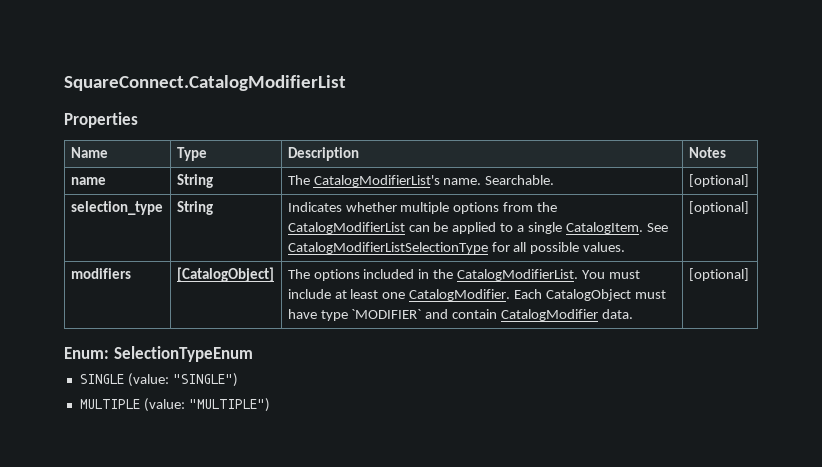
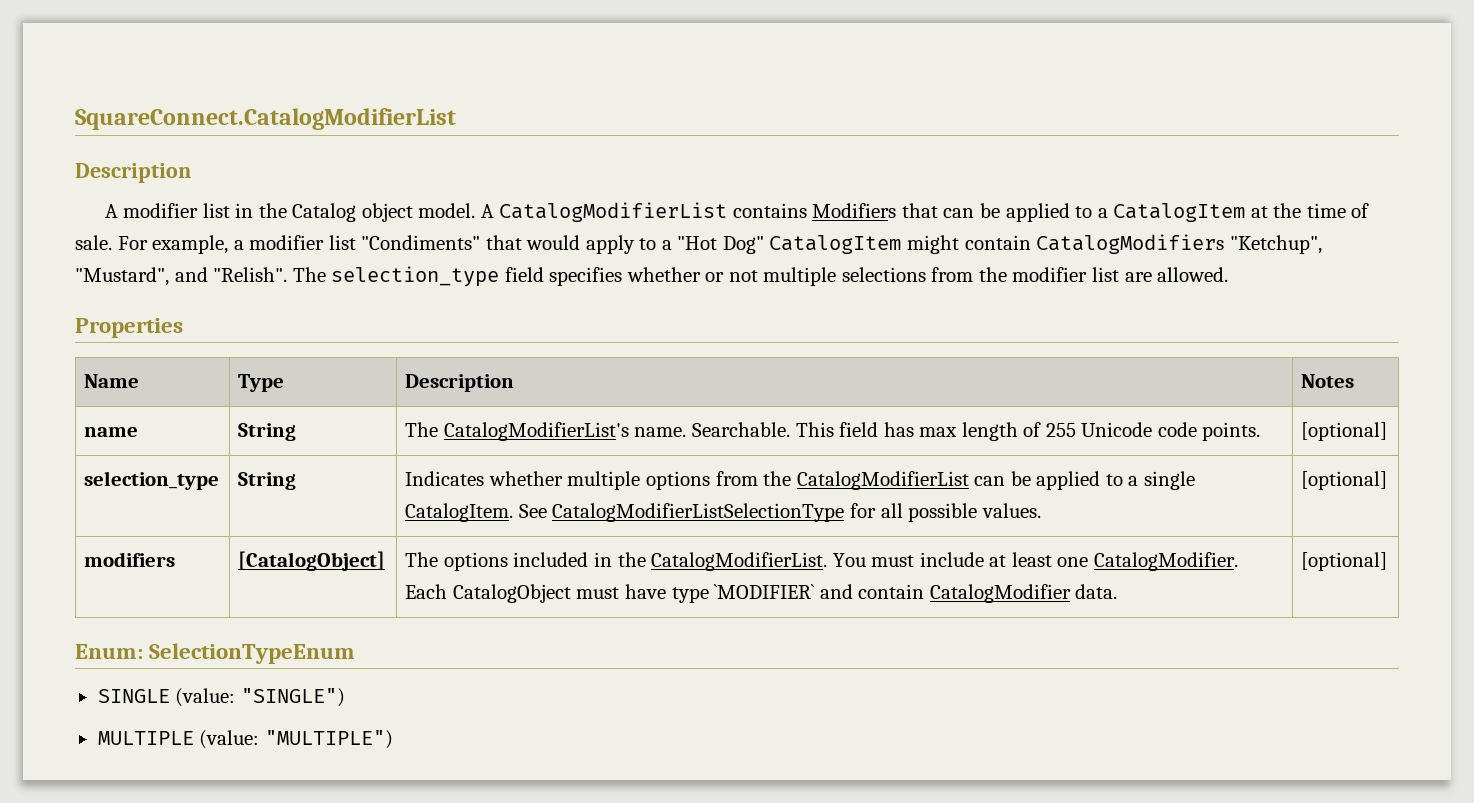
(346, 83) none -> [75,163,191,183] [104,202,1370,222] [75,234,1322,254] [75,266,1229,287] // Description // A modifier list in the Catalog object model. A CatalogModifierList contains Modifiers that can be applied to a CatalogItem at the time of sale. For example, a modifier list "Condiments" that would apply to a "Hot Dog" CatalogItem might contain CatalogModifiers "Ketchup", "Mustard", and "Relish". The selection_type field specifies whether or not multiple selections from the modifier list are allowed.
(555, 180) none -> [795,422,1261,441] This field has max length of 255 Unicode code points.

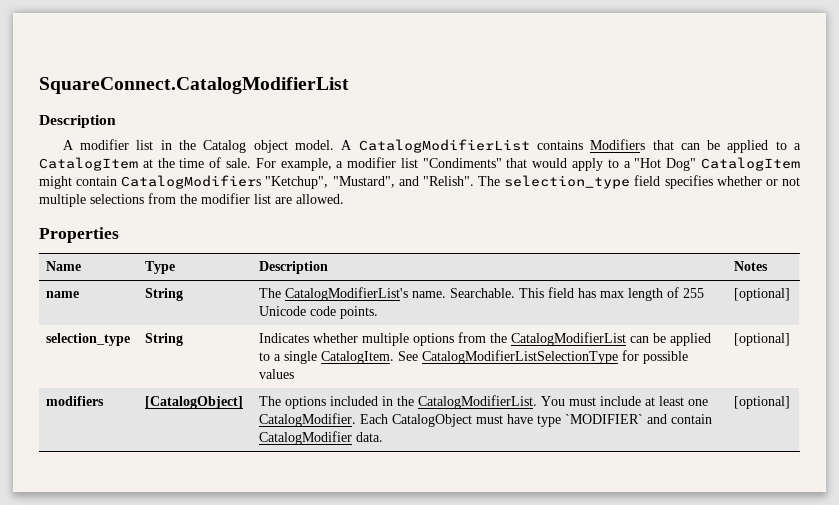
[880,503,1041,522] all possible values. -> [643,351,689,364] [259,369,295,379] possible values
[75,643,356,664] [97,688,345,707] [97,730,393,749] // Enum: SelectionTypeEnum // SINGLE (value: "SINGLE") // MULTIPLE (value: "MULTIPLE") -> (791, 402) none

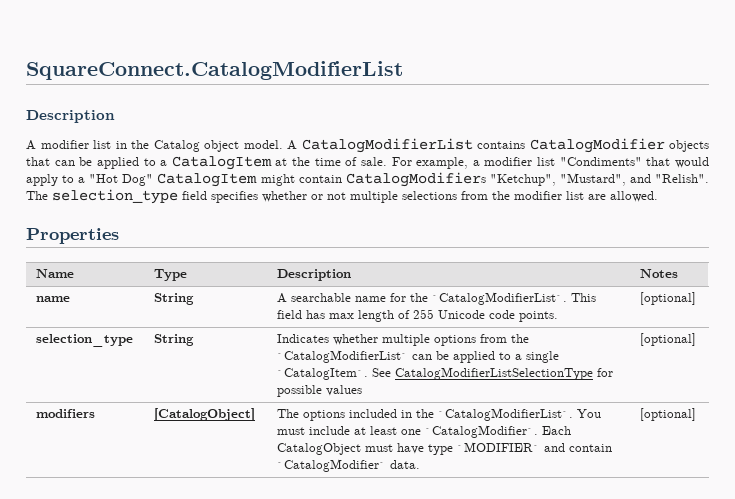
[590,139,646,150] Modifiers -> [529,138,709,153] CatalogModifier objects
[259,287,516,301] The CatalogModifierList's name. Searchable. -> [277,292,568,305] A searchable name for the `CatalogModifierList`.
[511,332,627,346] CatalogModifierList -> [277,350,409,363] `CatalogModifierList`
[321,351,395,364] CatalogItem. -> [277,368,369,380] `CatalogItem`.
[418,395,538,409] CatalogModifierList. -> [438,408,574,421] `CatalogModifierList`.
[259,413,357,427] CatalogModifier. -> [425,425,539,438] `CatalogModifier`.
[259,431,353,445] CatalogModifier -> [277,459,387,472] `CatalogModifier`

